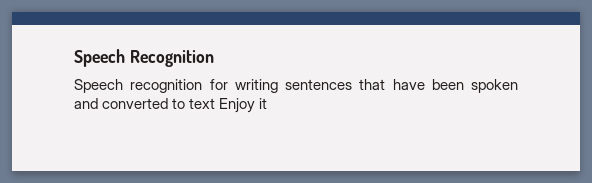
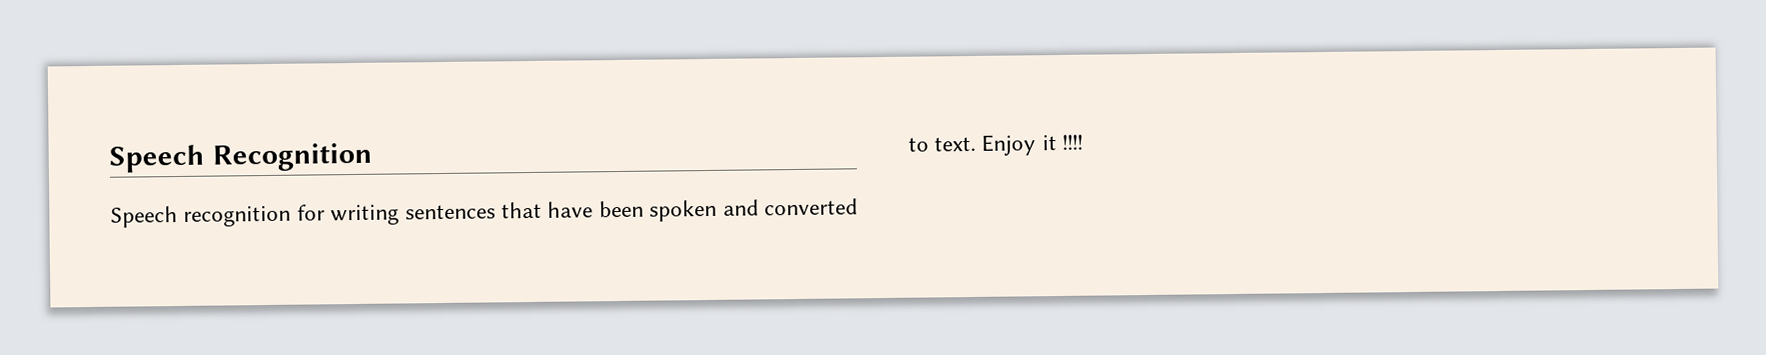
[189,98,216,109] text -> [934,136,977,152] text.
(268, 103) none -> [1061,134,1083,150] !!!!

